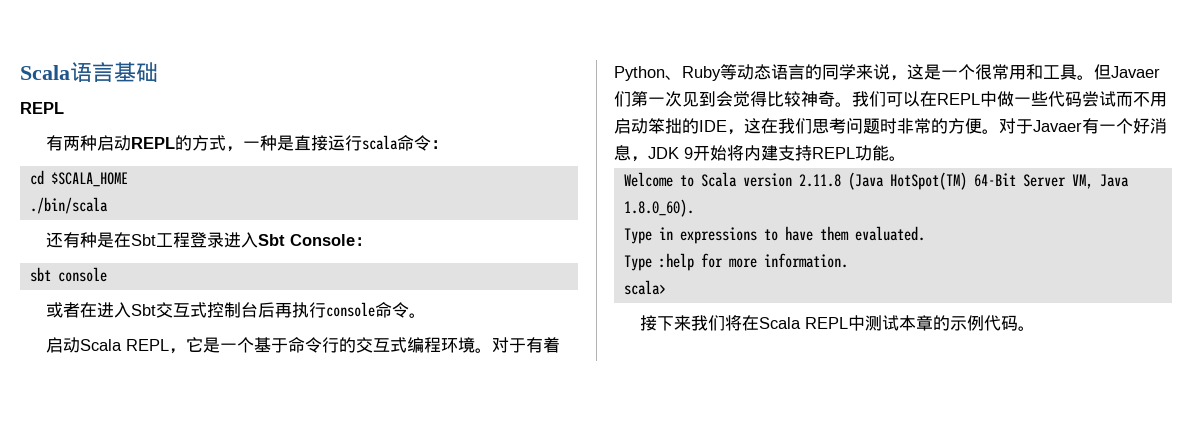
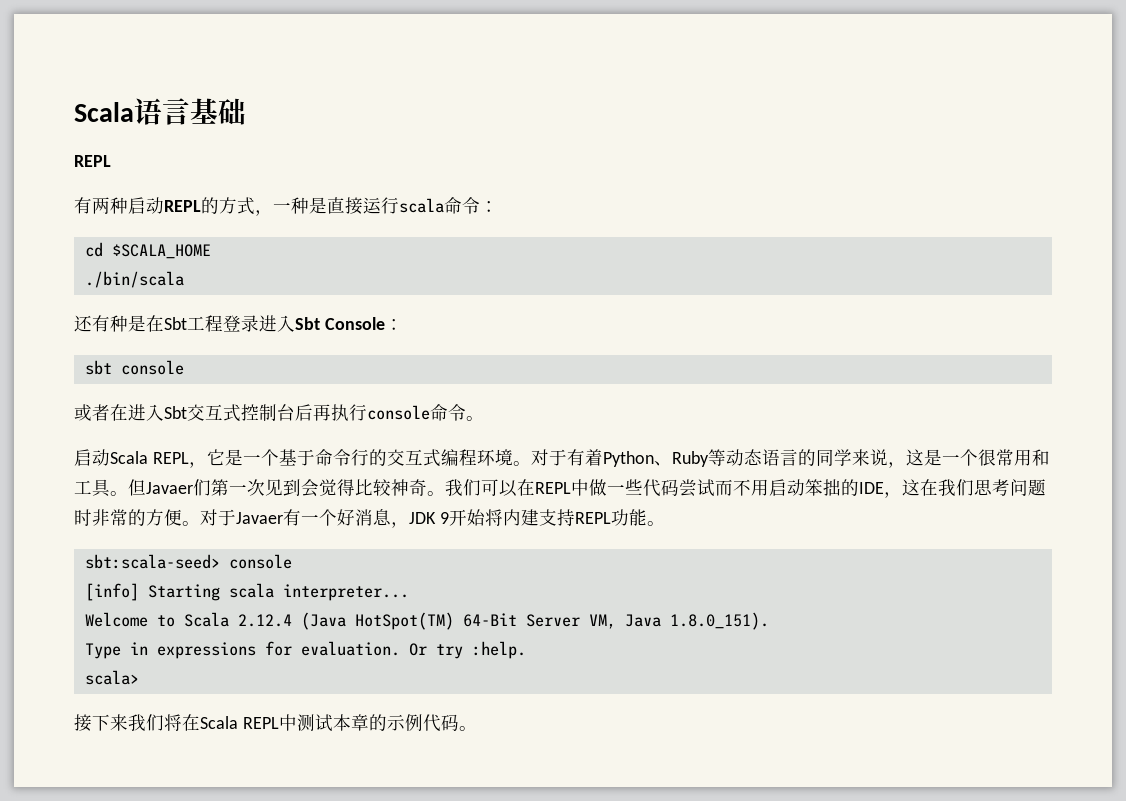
(906, 158) none -> [84,554,292,569] [84,583,409,601] // sbt:scala-seed> console // [info] Starting scala interpreter...
[742,173,841,187] version 2.11.8 -> [237,614,292,627] 2.12.4
[623,199,694,217] 1.8.0_60). -> [669,612,769,630] 1.8.0_151).
[763,226,925,241] [623,253,848,271] to have them evaluated. // Type :help for more information. -> [264,641,526,659] for evaluation. Or try :help.

